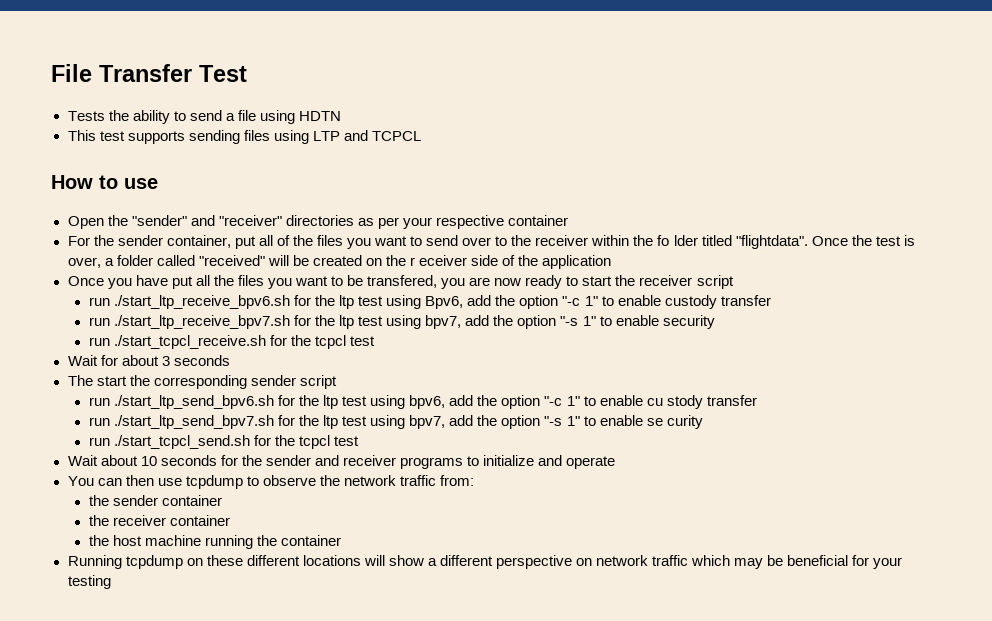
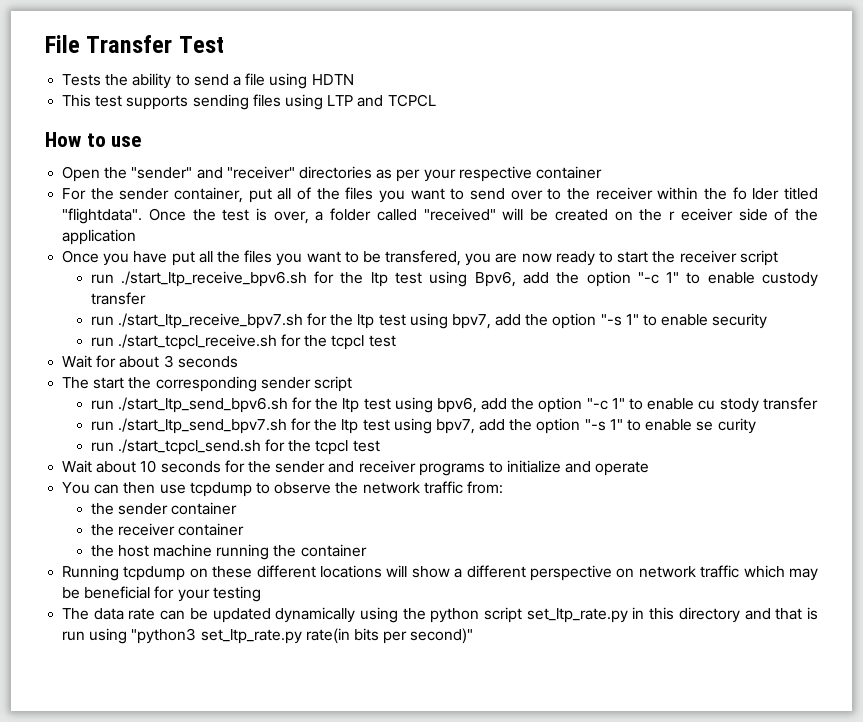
(111, 582) none -> [62,607,819,623] [62,628,474,644] // The data rate can be updated dynamically using the python script set_ltp_rate.py in this directory and that is run using "python3 set_ltp_rate.py rate(in bits per second)"

